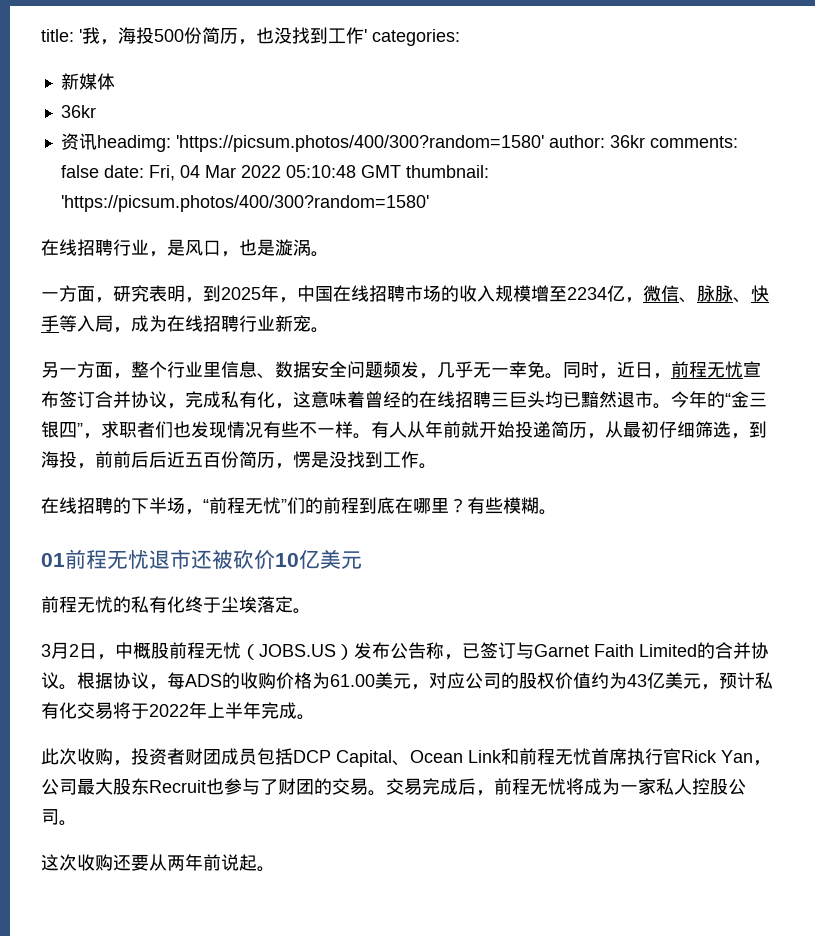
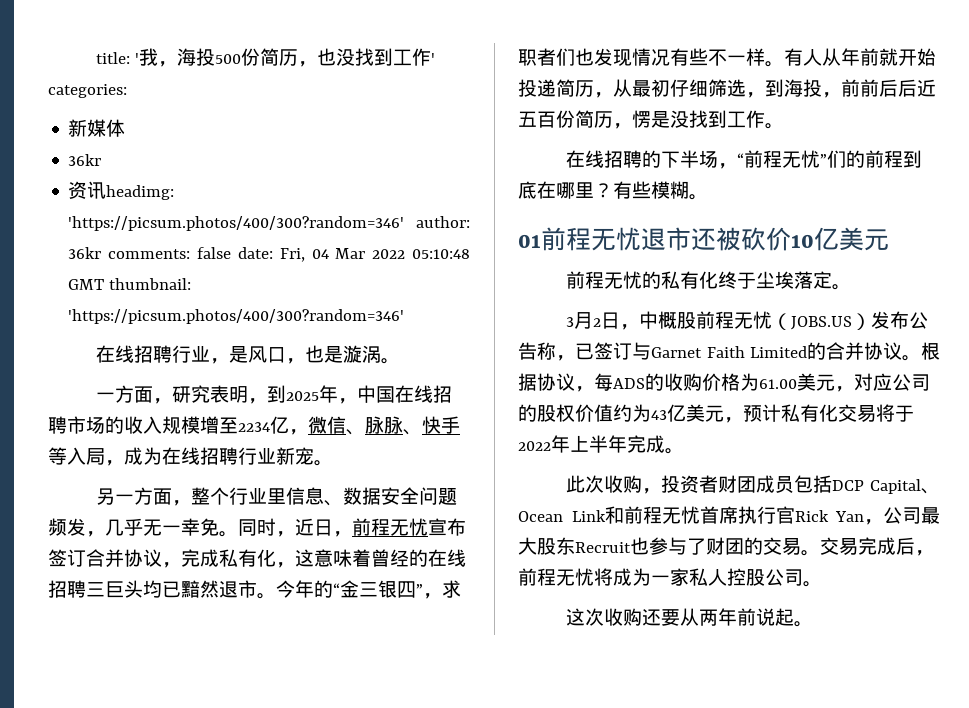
[175,135,544,152] 'https://picsum.photos/400/300?random=1580' -> [68,216,405,231] 'https://picsum.photos/400/300?random=346'
[60,195,429,212] 'https://picsum.photos/400/300?random=1580' -> [68,309,405,324] 'https://picsum.photos/400/300?random=346'

